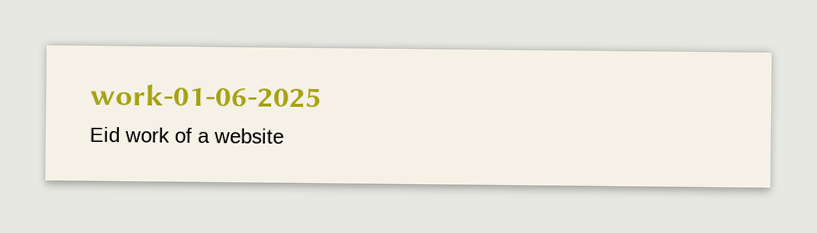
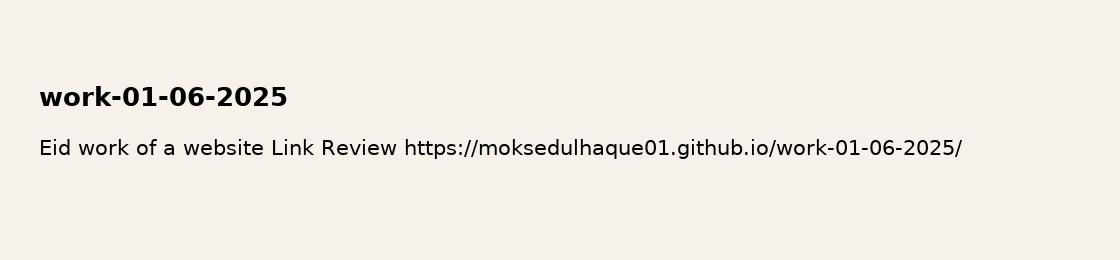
(284, 136) none -> [271,139,963,159] Link Review https://moksedulhaque01.github.io/work-01-06-2025/

